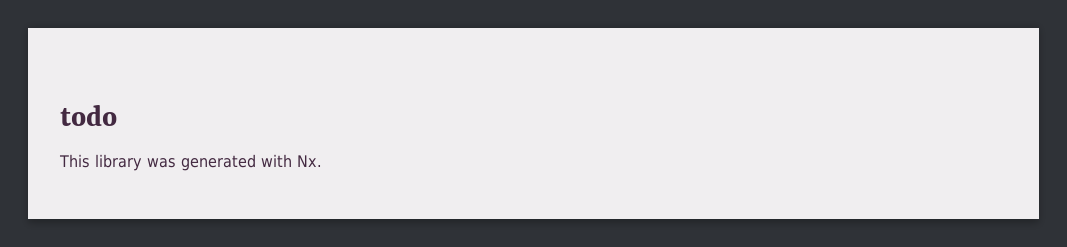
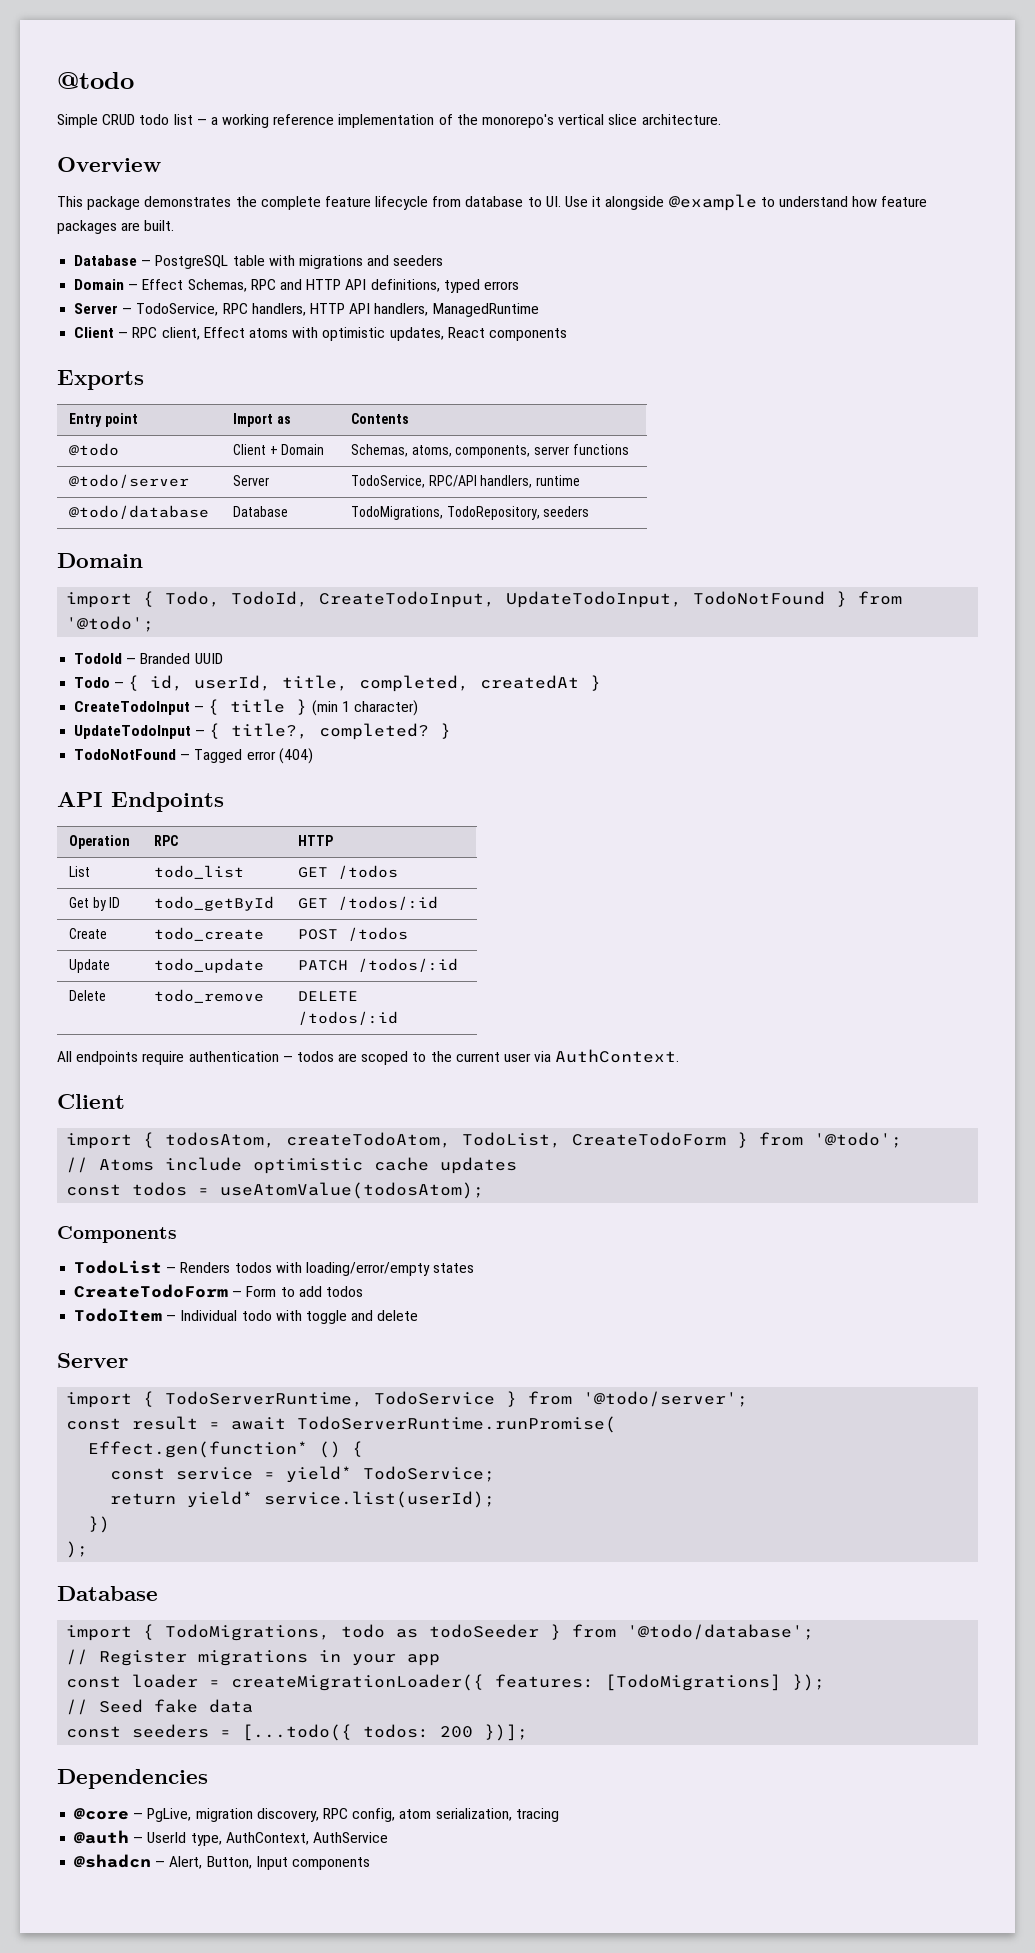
[60,105,117,126] [59,154,322,171] todo // This library was generated with Nx. -> [57,72,134,89] [57,114,721,128] [57,157,161,172] [57,194,928,211] [57,220,175,234] [74,255,444,269] [74,279,519,293] [74,303,539,317] [74,327,567,341] [57,370,144,390] [68,413,138,427] [232,413,291,427] [350,413,409,424] [68,443,119,456] [232,444,325,455] [350,444,629,458] [68,474,189,488] [232,475,269,486] [350,475,581,488] [68,505,209,519] [232,506,288,517] [350,506,590,520] [57,553,143,568] [66,591,903,608] [66,616,155,632] [74,653,223,664] [74,675,602,692] [74,699,418,716] [74,723,452,740] [74,748,313,764] [57,792,224,812] [68,835,130,849] [153,835,178,846] [297,835,333,846] [68,866,90,877] [153,865,244,879] [297,865,398,879] [68,897,121,911] [153,896,274,911] [297,896,438,910] [68,928,107,939] [153,927,264,941] [297,927,408,941] [68,959,110,973] [153,958,264,973] [297,958,458,972] [68,990,106,1001] [153,989,264,1003] [297,991,358,1001] [297,1011,398,1025] [57,1049,680,1065] [57,1094,125,1109] [66,1132,903,1149] [66,1157,518,1174] [66,1182,485,1199] [57,1226,177,1243] [74,1260,475,1276] [74,1284,363,1298] [74,1308,419,1324] [57,1353,128,1368] [66,1391,749,1408] [66,1416,617,1433] [88,1441,364,1458] [110,1466,496,1483] [110,1491,496,1508] [88,1516,111,1533] [66,1541,89,1558] [57,1586,158,1601] [66,1624,815,1641] [66,1649,441,1666] [66,1674,826,1691] [66,1699,254,1715] [66,1724,529,1741] [57,1769,208,1789] [74,1808,559,1822] [74,1830,388,1846] [74,1854,370,1870] @todo // Simple CRUD todo list — a working reference implementation of the monorepo's vertical slice architecture. // Overview // This package demonstrates the complete feature lifecycle from database to UI. Use it alongside @example to understand how feature packages are built. // Database — PostgreSQL table with migrations and seeders // Domain — Effect Schemas, RPC and HTTP API definitions, typed errors // Server — TodoService, RPC handlers, HTTP API handlers, ManagedRuntime // Client — RPC client, Effect atoms with optimistic updates, React components // Exports // Entry point | Import as | Contents // @todo | Client + Domain | Schemas, atoms, components, server functions // @todo/server | Server | TodoService, RPC/API handlers, runtime // @todo/database | Database | TodoMigrations, TodoRepository, seeders // Domain // import { Todo, TodoId, CreateTodoInput, UpdateTodoInput, TodoNotFound } from '@todo'; // TodoId — Branded UUID // Todo — { id, userId, title, completed, createdAt } // CreateTodoInput — { title } (min 1 character) // UpdateTodoInput — { title?, completed? } // TodoNotFound — Tagged error (404) // API Endpoints // Operation | RPC | HTTP // List | todo_list | GET /todos // Get by ID | todo_getById | GET /todos/:id // Create | todo_create | POST /todos // Update | todo_update | PATCH /todos/:id // Delete | todo_remove | DELETE /todos/:id // All endpoints require authentication — todos are scoped to the current user via AuthContext. // Client // import { todosAtom, createTodoAtom, TodoList, CreateTodoForm } from '@todo'; // // Atoms include optimistic cache updates // const todos = useAtomValue(todosAtom); // Components // TodoList — Renders todos with loading/error/empty states // CreateTodoForm — Form to add todos // TodoItem — Individual todo with toggle and delete // Server // import { TodoServerRuntime, TodoService } from '@todo/server'; // const result = await TodoServerRuntime.runPromise( // Effect.gen(function* () { // const service = yield* TodoService; // return yield* service.list(userId); // }) // ); // Database // import { TodoMigrations, todo as todoSeeder } from '@todo/database'; // // Register migrations in your app // const loader = createMigrationLoader({ features: [TodoMigrations] }); // // Seed fake data // const seeders = [...todo({ todos: 200 })]; // Dependencies // @core — PgLive, migration discovery, RPC config, atom serialization, tracing // @auth — UserId type, AuthContext, AuthService // @shadcn — Alert, Button, Input components

